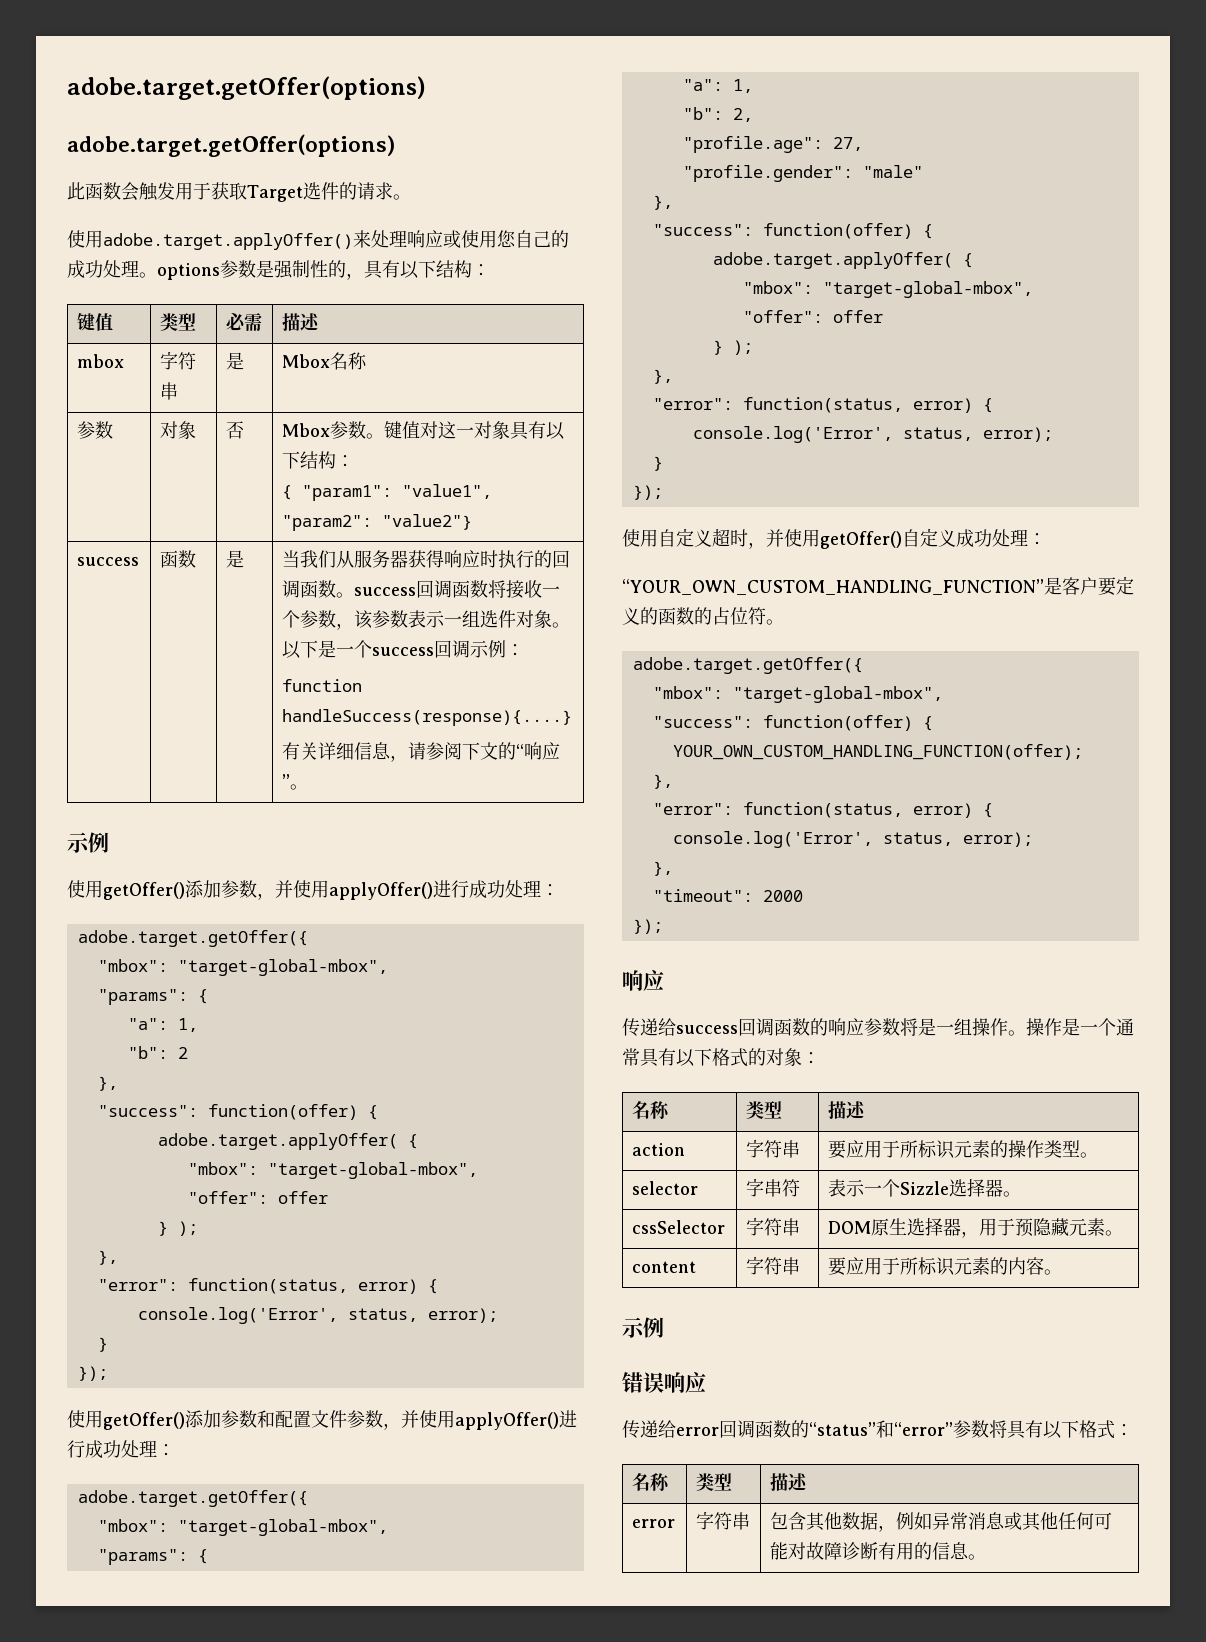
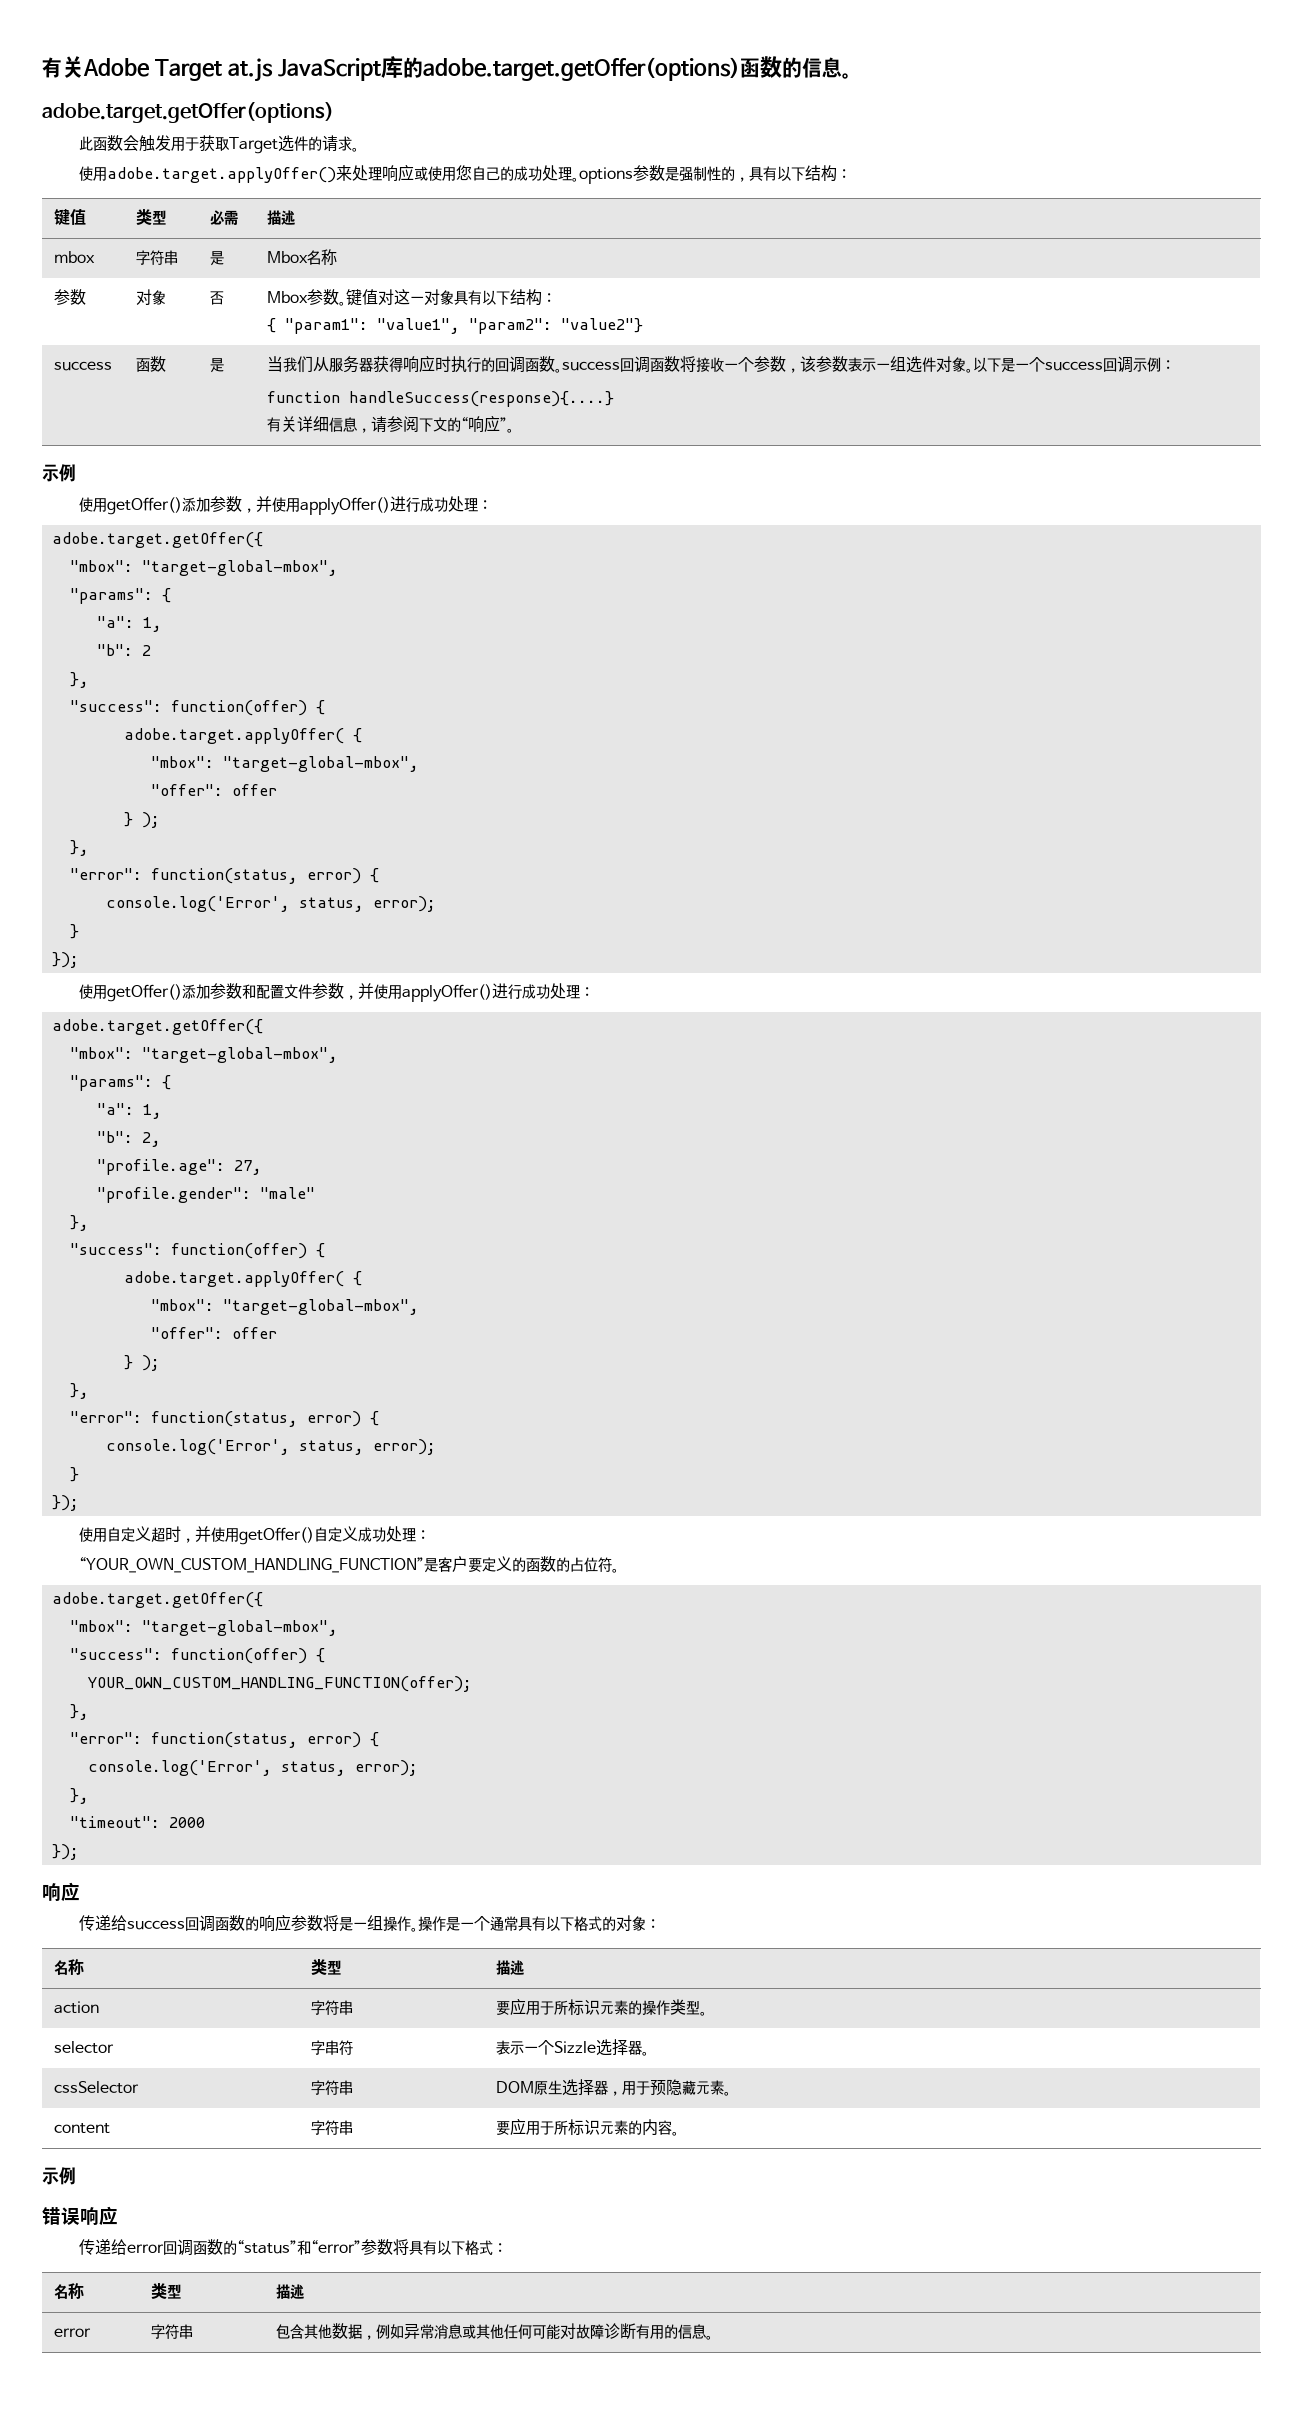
[67,76,426,100] adobe.target.getOffer(options) -> [42,56,852,82] 有关Adobe Target at.js JavaScript库的adobe.target.getOffer(options)函数的信息。

